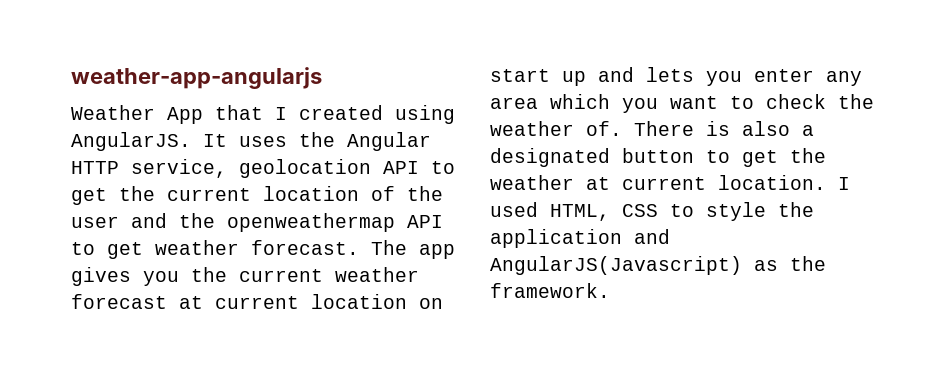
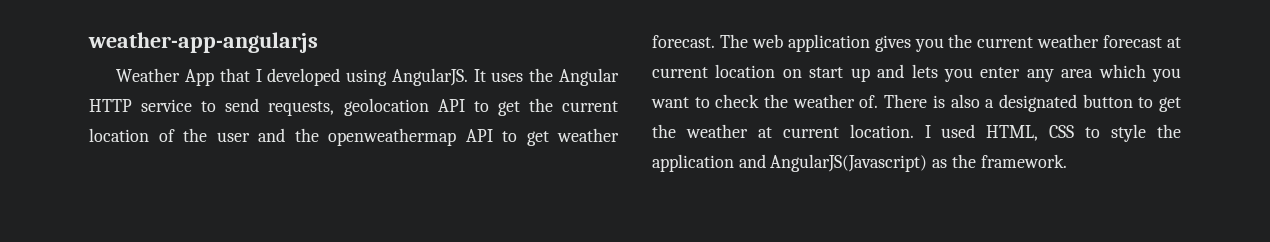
[299,105,383,120] created -> [267,68,341,86] developed
[131,159,227,178] service, -> [141,98,335,116] service to send requests,
[419,244,455,259] app -> [751,34,870,52] web application

